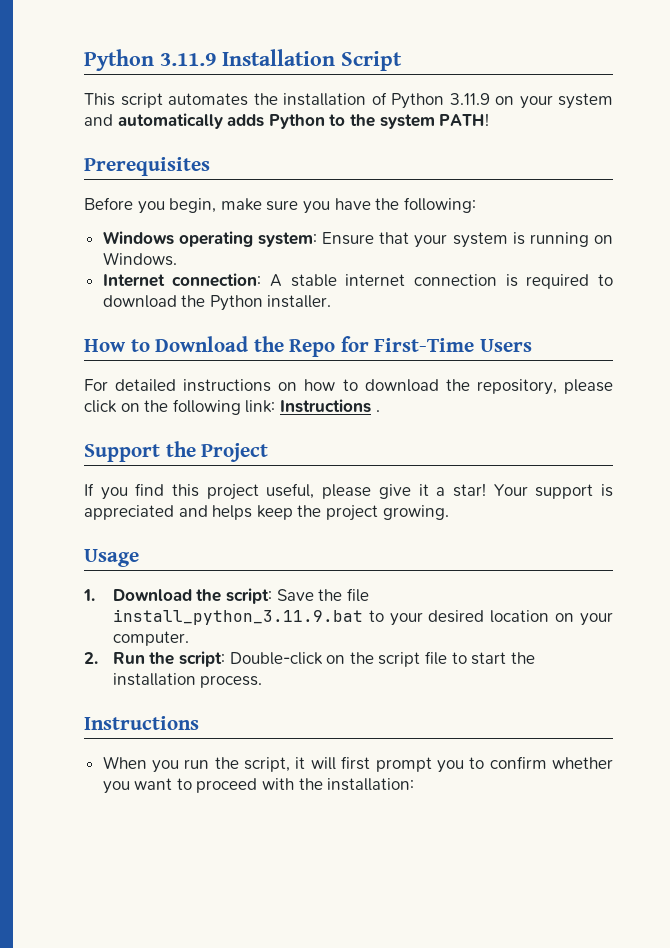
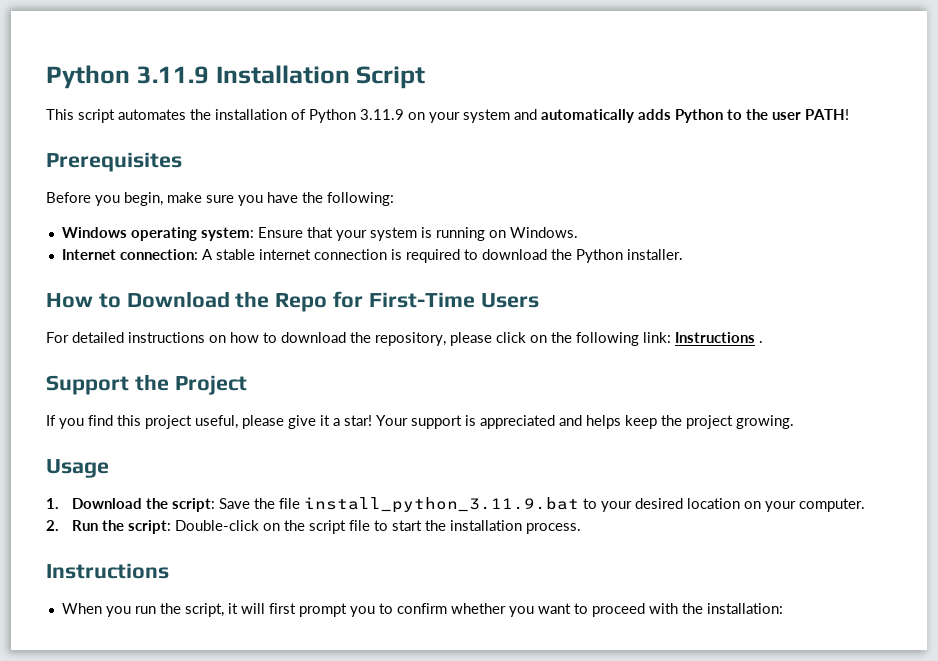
[379,114,435,129] system -> [772,112,801,120] user

